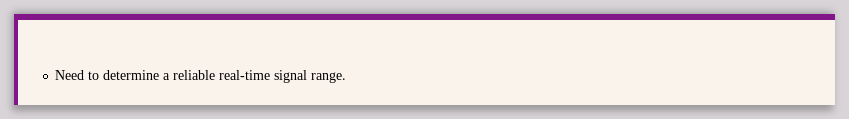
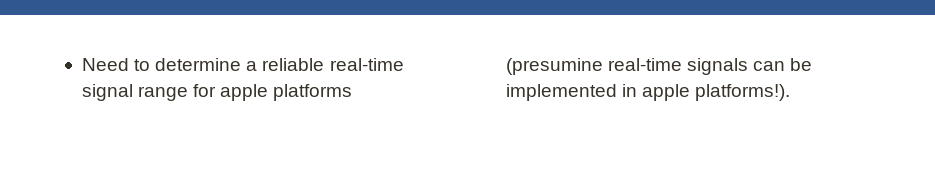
[311,72,347,83] range. -> [138,84,353,101] [505,58,813,75] [505,84,791,101] range for apple platforms (presumine real-time signals can be implemented in apple platforms!).

